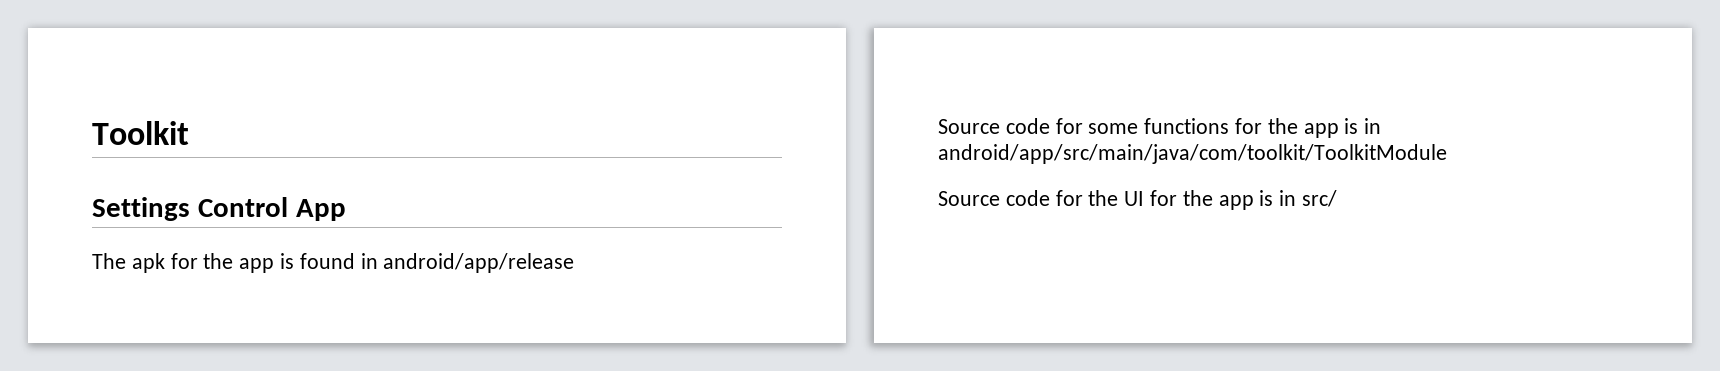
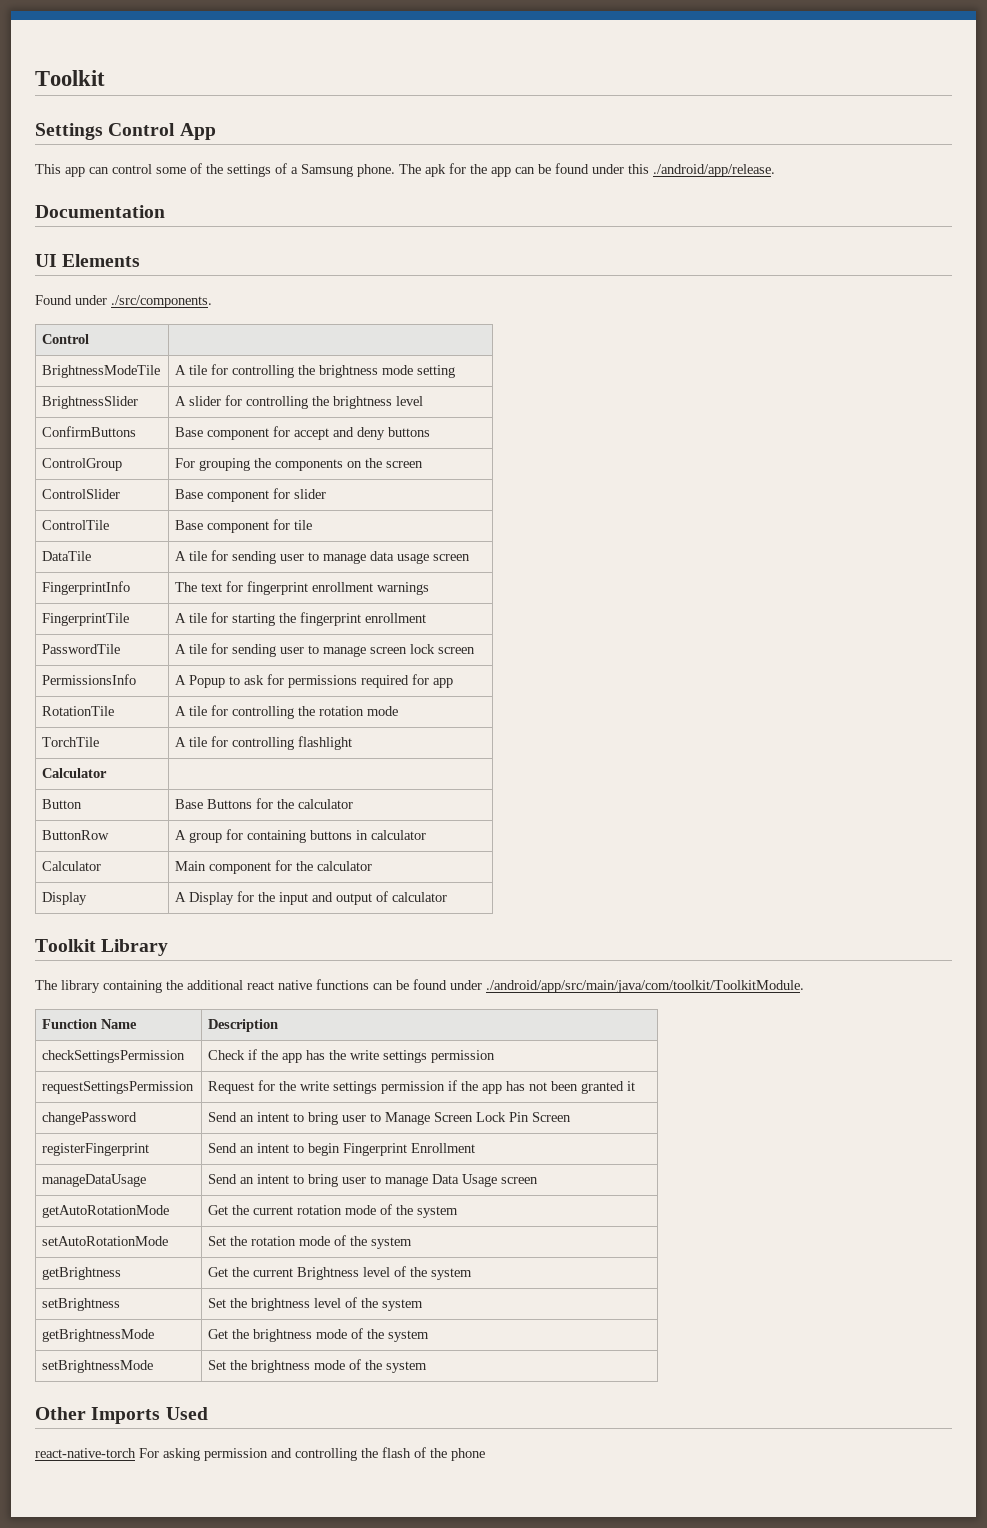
(346, 210) none -> [35,163,395,177] This app can control some of the settings of a Samsung phone.
[280,253,575,273] [938,118,1382,138] [938,144,1447,164] [938,190,1338,210] is found in android/app/release // Source code for some functions for the app is in android/app/src/main/java/com/toolkit/ToolkitModule // Source code for the UI for the app is in src/ -> [515,163,775,177] [35,205,165,218] [35,254,141,267] [35,295,212,308] [42,334,90,344] [42,365,161,378] [175,364,456,378] [42,396,139,409] [175,395,424,409] [42,426,137,437] [175,426,431,440] [42,458,123,471] [175,458,424,471] [42,489,121,499] [175,488,327,502] [42,520,110,530] [175,519,313,533] [42,551,92,561] [175,550,471,564] [42,581,131,595] [175,581,430,595] [42,613,130,626] [175,612,427,626] [42,644,121,654] [175,643,476,657] [42,674,137,685] [175,674,454,688] [42,706,115,716] [175,705,399,719] [42,737,100,747] [175,736,353,750] [42,768,108,778] [42,799,83,809] [175,798,354,809] [42,830,110,840] [175,829,427,843] [42,861,102,871] [175,860,373,874] [42,892,88,905] [175,891,448,905] [35,939,169,956] [35,979,804,993] [42,1019,138,1029] [208,1019,279,1032] [42,1050,186,1063] [208,1049,496,1063] [42,1081,195,1094] [208,1080,636,1094] [42,1112,138,1125] [208,1112,572,1125] [42,1143,150,1156] [208,1143,476,1156] [42,1174,147,1187] [208,1174,539,1187] [42,1205,170,1218] [208,1204,459,1218] [42,1236,169,1246] [208,1235,413,1249] [42,1267,122,1280] [208,1266,473,1280] [42,1298,121,1311] [208,1297,424,1311] [42,1329,155,1342] [208,1328,430,1342] [42,1360,154,1373] [208,1359,428,1373] [35,1407,208,1424] [35,1447,485,1461] can be found under this ./android/app/release. // Documentation // UI Elements // Found under ./src/components. // Control | // BrightnessModeTile | A tile for controlling the brightness mode setting // BrightnessSlider | A slider for controlling the brightness level // ConfirmButtons | Base component for accept and deny buttons // ControlGroup | For grouping the components on the screen // ControlSlider | Base component for slider // ControlTile | Base component for tile // DataTile | A tile for sending user to manage data usage screen // FingerprintInfo | The text for fingerprint enrollment warnings // FingerprintTile | A tile for starting the fingerprint enrollment // PasswordTile | A tile for sending user to manage screen lock screen // PermissionsInfo | A Popup to ask for permissions required for app // RotationTile | A tile for controlling the rotation mode // TorchTile | A tile for controlling flashlight // Calculator | // Button | Base Buttons for the calculator // ButtonRow | A group for containing buttons in calculator // Calculator | Main component for the calculator // Display | A Display for the input and output of calculator // Toolkit Library // The library containing the additional react native functions can be found under ./android/app/src/main/java/com/toolkit/ToolkitModule. // Function Name | Description // checkSettingsPermission | Check if the app has the write settings permission // requestSettingsPermission | Request for the write settings permission if the app has not been granted it // changePassword | Send an intent to bring user to Manage Screen Lock Pin Screen // registerFingerprint | Send an intent to begin Fingerprint Enrollment // manageDataUsage | Send an intent to bring user to manage Data Usage screen // getAutoRotationMode | Get the current rotation mode of the system // setAutoRotationMode | Set the rotation mode of the system // getBrightness | Get the current Brightness level of the system // setBrightness | Set the brightness level of the system // getBrightnessMode | Get the brightness mode of the system // setBrightnessMode | Set the brightness mode of the system // Other Imports Used // react-native-torch For asking permission and controlling the flash of the phone

